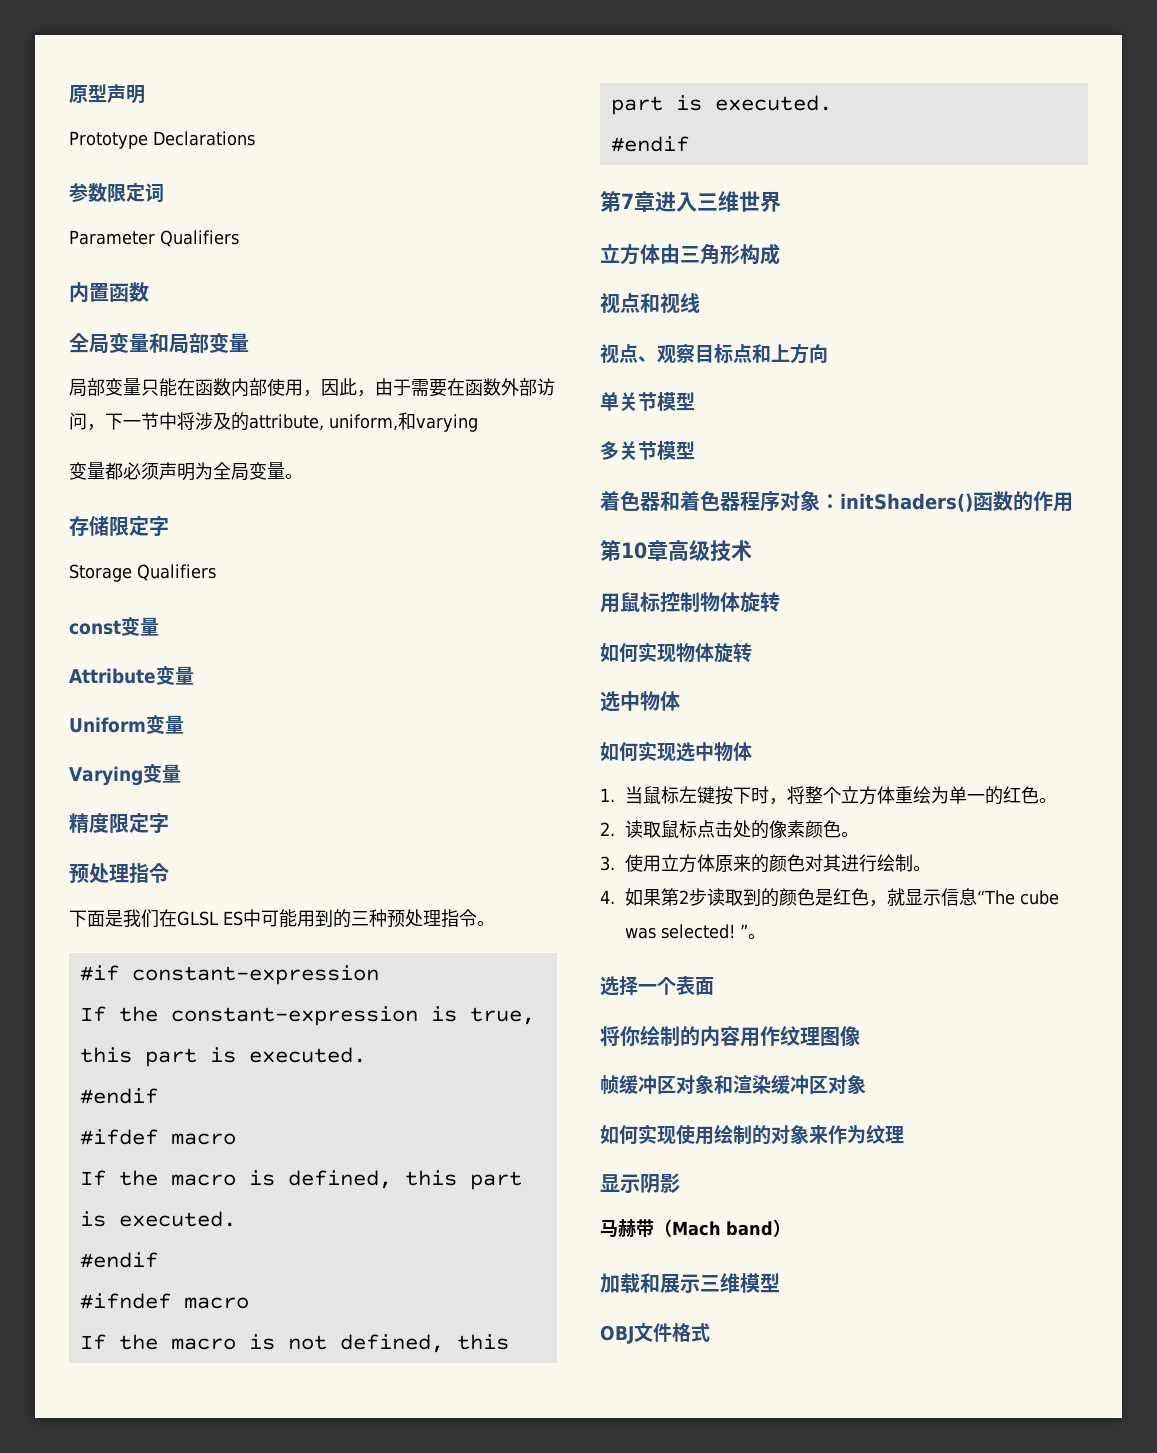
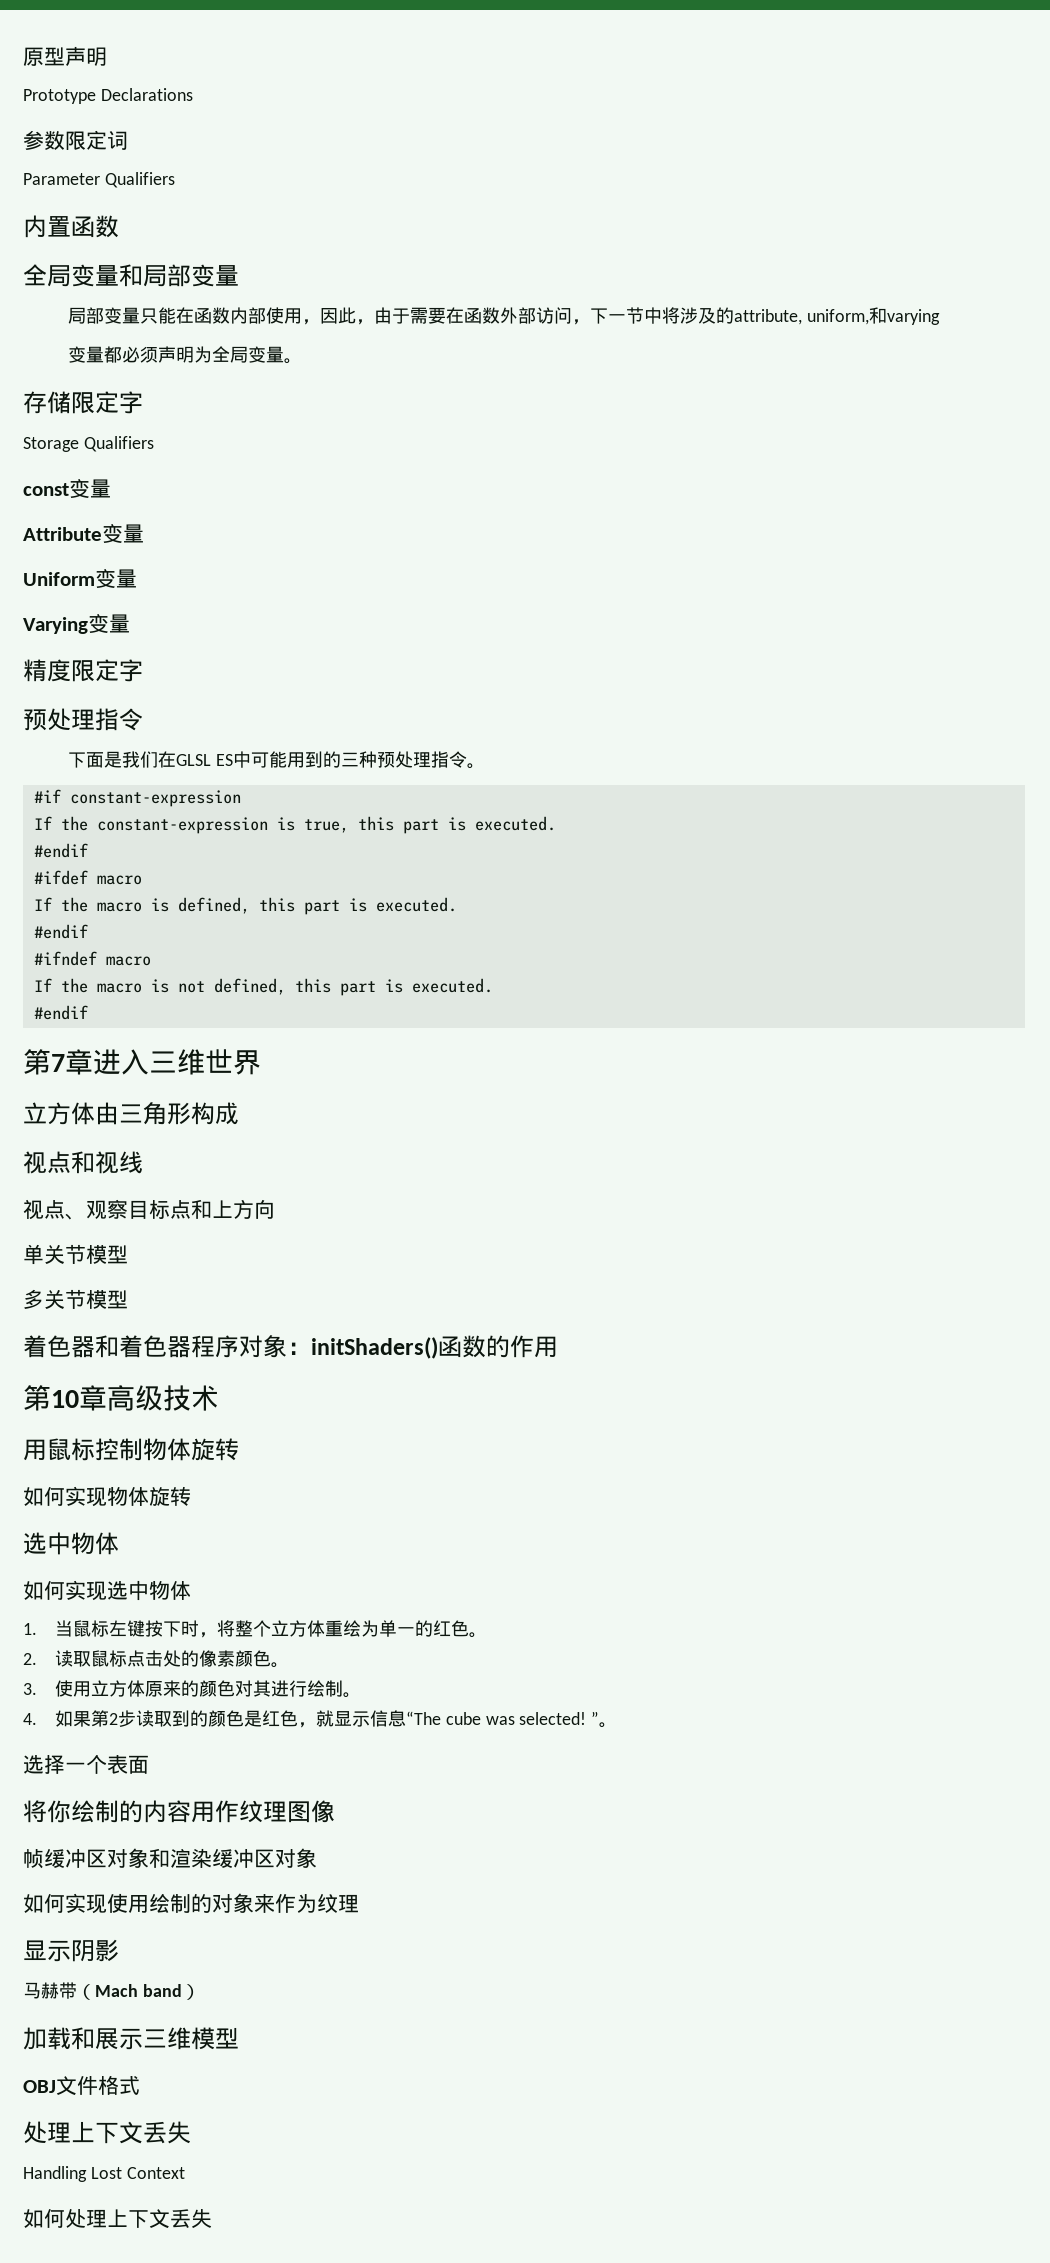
(710, 1332) none -> [23,2121,191,2144] [23,2166,185,2182] [23,2208,212,2229] // 处理上下文丢失 // Handling Lost Context // 如何处理上下文丢失

